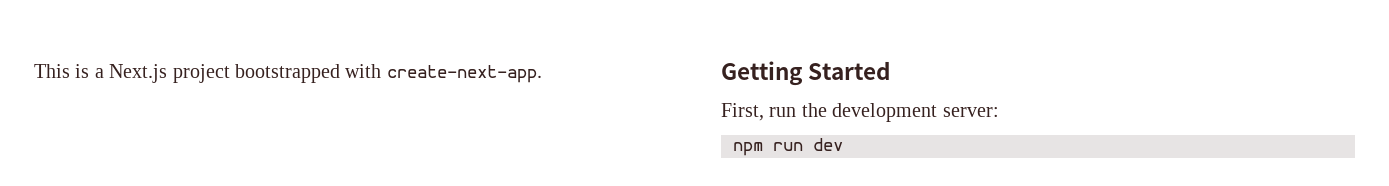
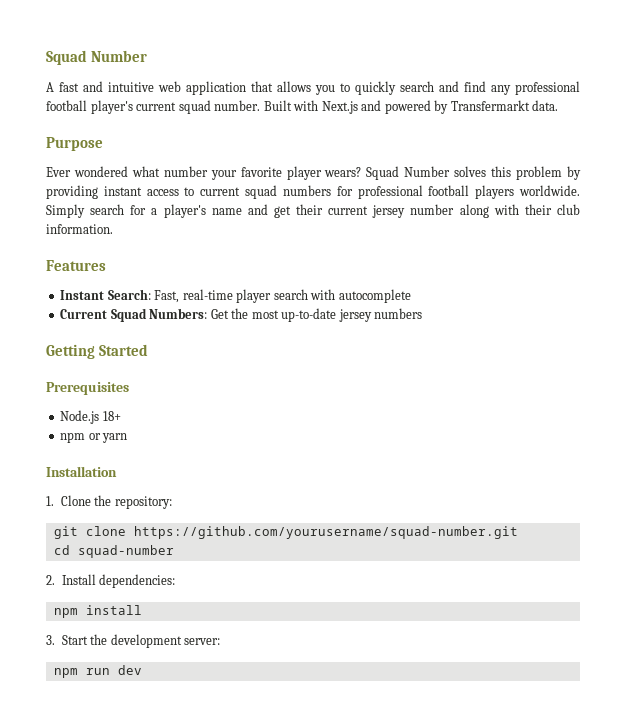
[34,64,542,83] [721,61,891,86] [721,103,797,121] This is a Next.js project bootstrapped with create-next-app. // Getting Started // First, run -> [46,50,148,65] [46,81,580,95] [46,100,559,114] [46,137,103,151] [46,166,581,180] [46,185,580,199] [46,204,580,218] [46,224,113,234] [46,260,106,271] [60,289,411,303] [60,308,423,322] [46,344,148,359] [46,382,129,395] [60,410,121,424] [60,432,128,443] [46,466,117,477] [46,495,172,509] [53,526,518,539] [53,545,174,558] [46,574,176,588] [53,605,142,618] [46,635,88,645] Squad Number // A fast and intuitive web application that allows you to quickly search and find any professional football player's current squad number. Built with Next.js and powered by Transfermarkt data. // Purpose // Ever wondered what number your favorite player wears? Squad Number solves this problem by providing instant access to current squad numbers for professional football players worldwide. Simply search for a player's name and get their current jersey number along with their club information. // Features // Instant Search: Fast, real-time player search with autocomplete // Current Squad Numbers: Get the most up-to-date jersey numbers // Getting Started // Prerequisites // Node.js 18+ // npm or yarn // Installation // 1. Clone the repository: // git clone https://github.com/yourusername/squad-number.git // cd squad-number // 2. Install dependencies: // npm install // 3. Start

